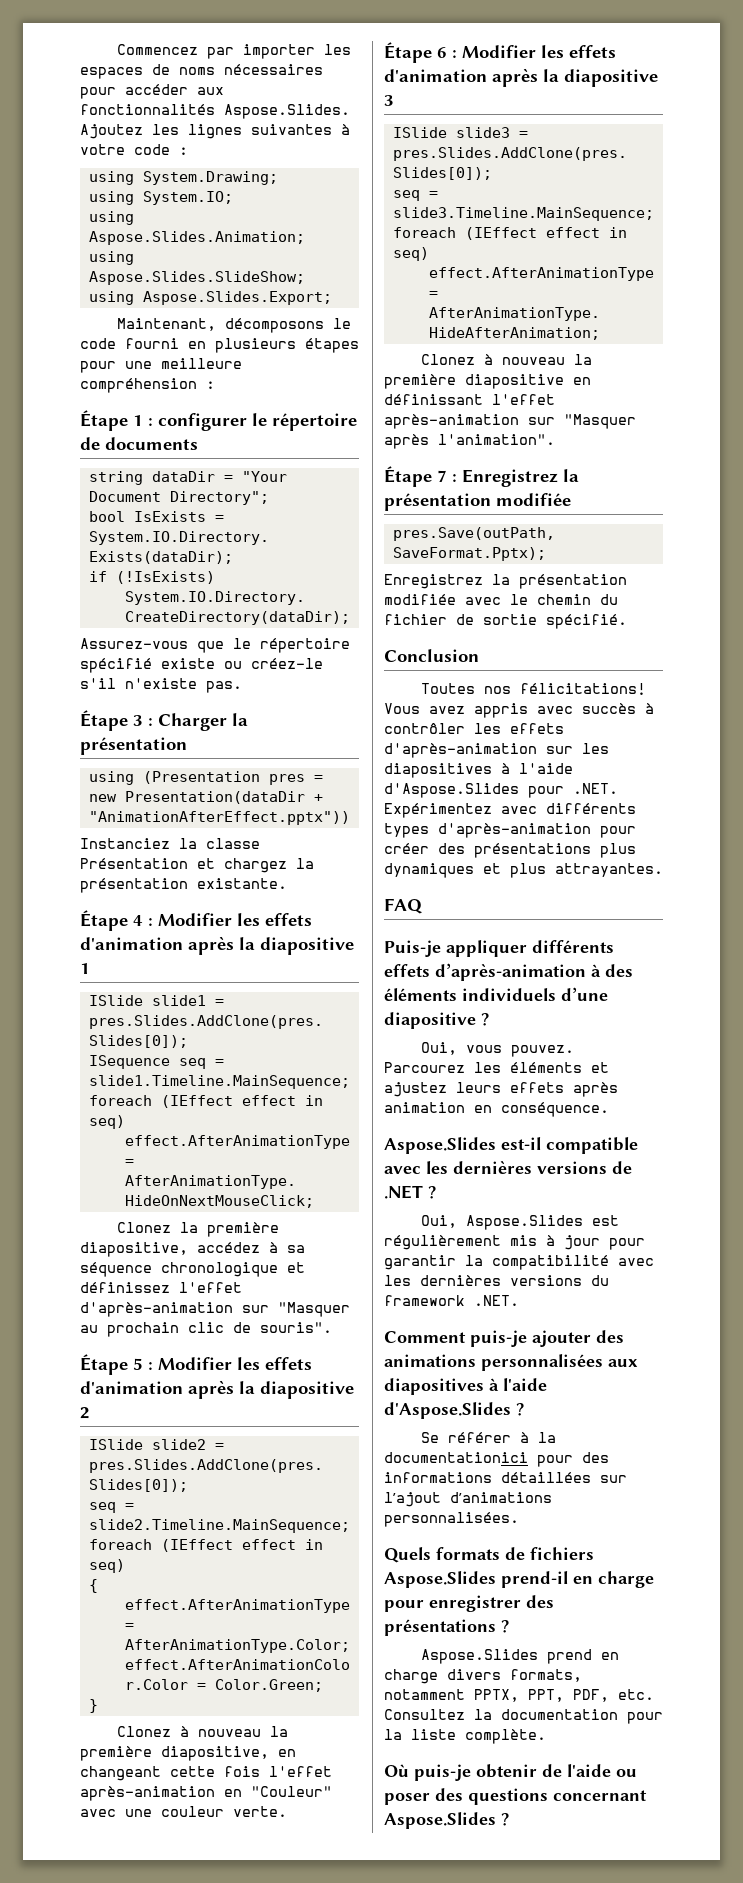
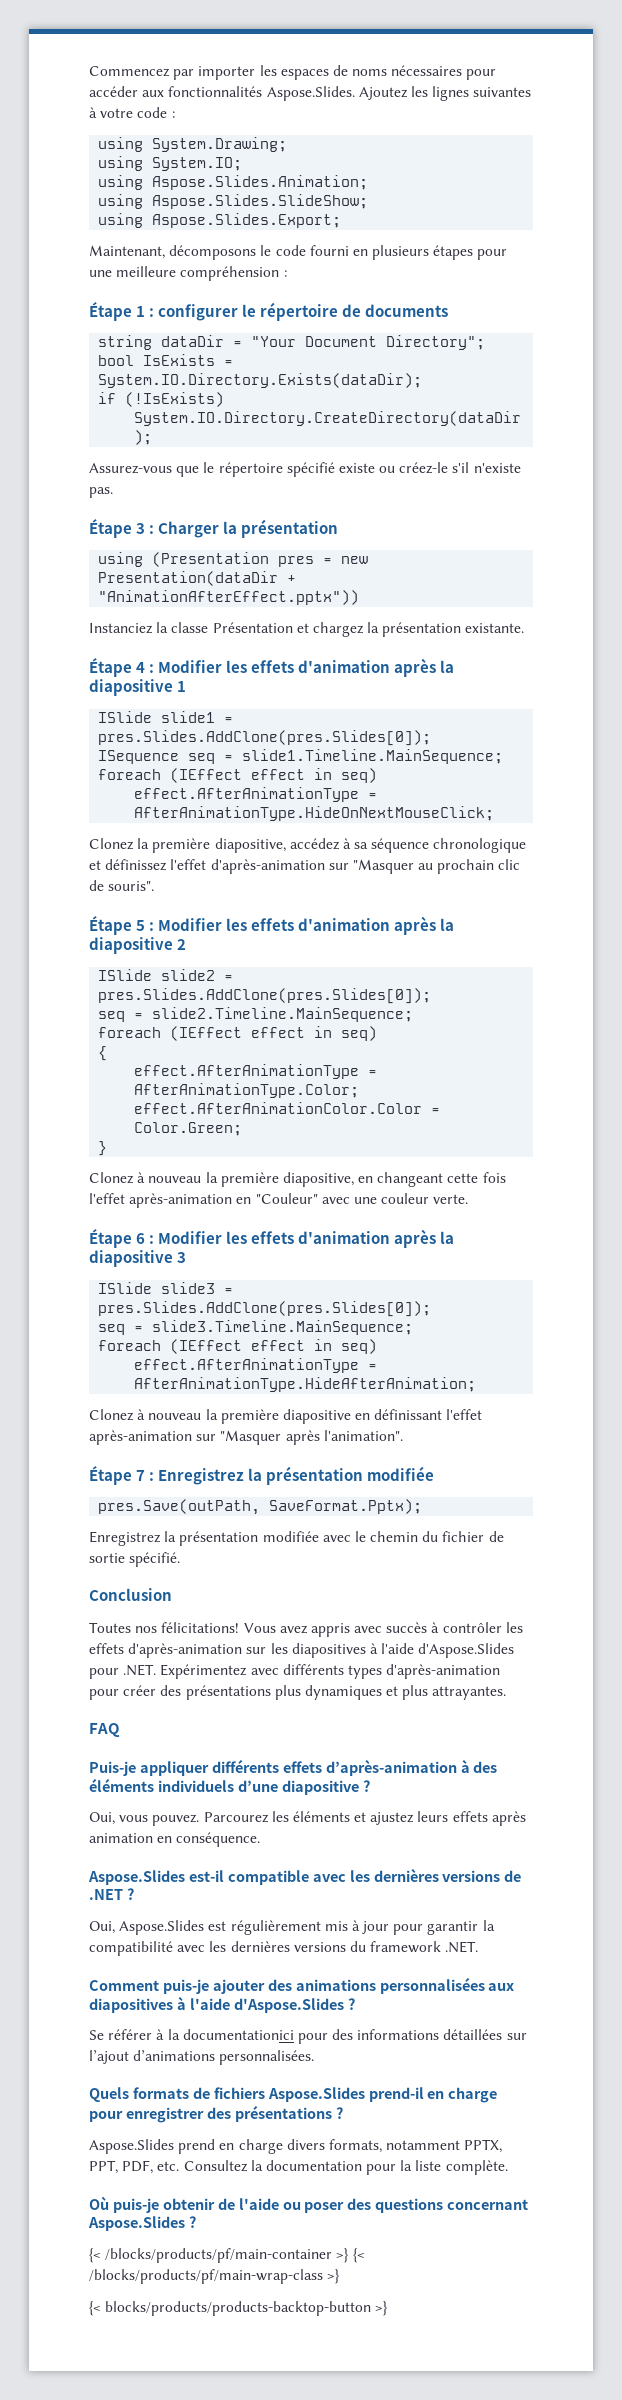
(509, 1819) none -> [89,2248,365,2263] [89,2269,341,2284] [89,2301,389,2316] // {< /blocks/products/pf/main-container >} {< /blocks/products/pf/main-wrap-class >} // {< blocks/products/products-backtop-button >}

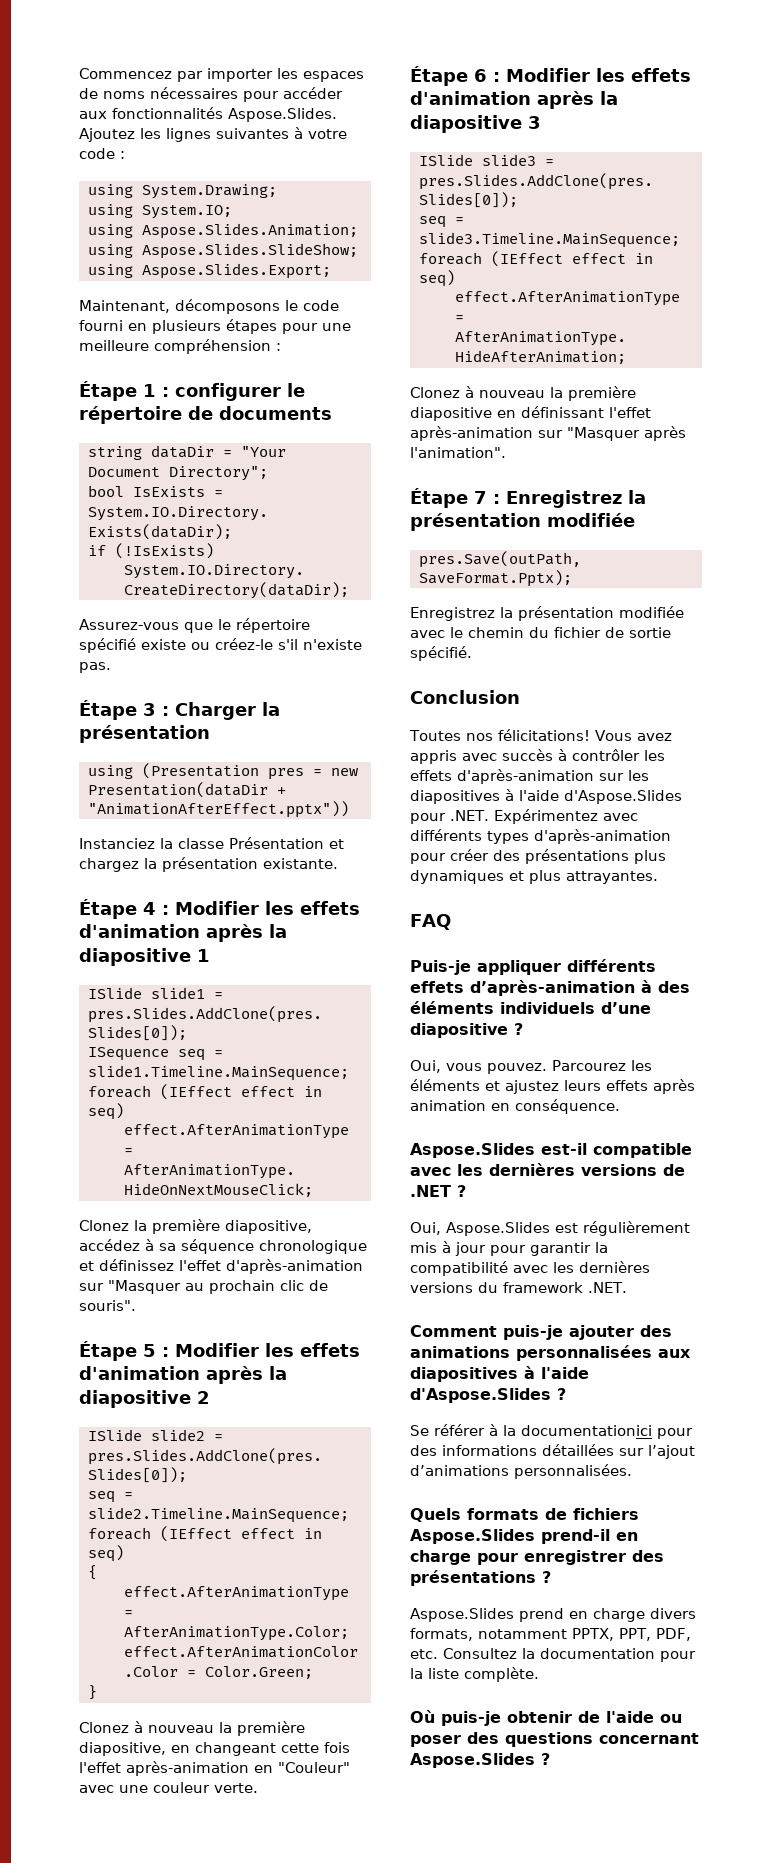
[89,2248,365,2263] [89,2269,341,2284] [89,2301,389,2316] // {< /blocks/products/pf/main-container >} {< /blocks/products/pf/main-wrap-class >} // {< blocks/products/products-backtop-button >} -> (550, 1759) none

